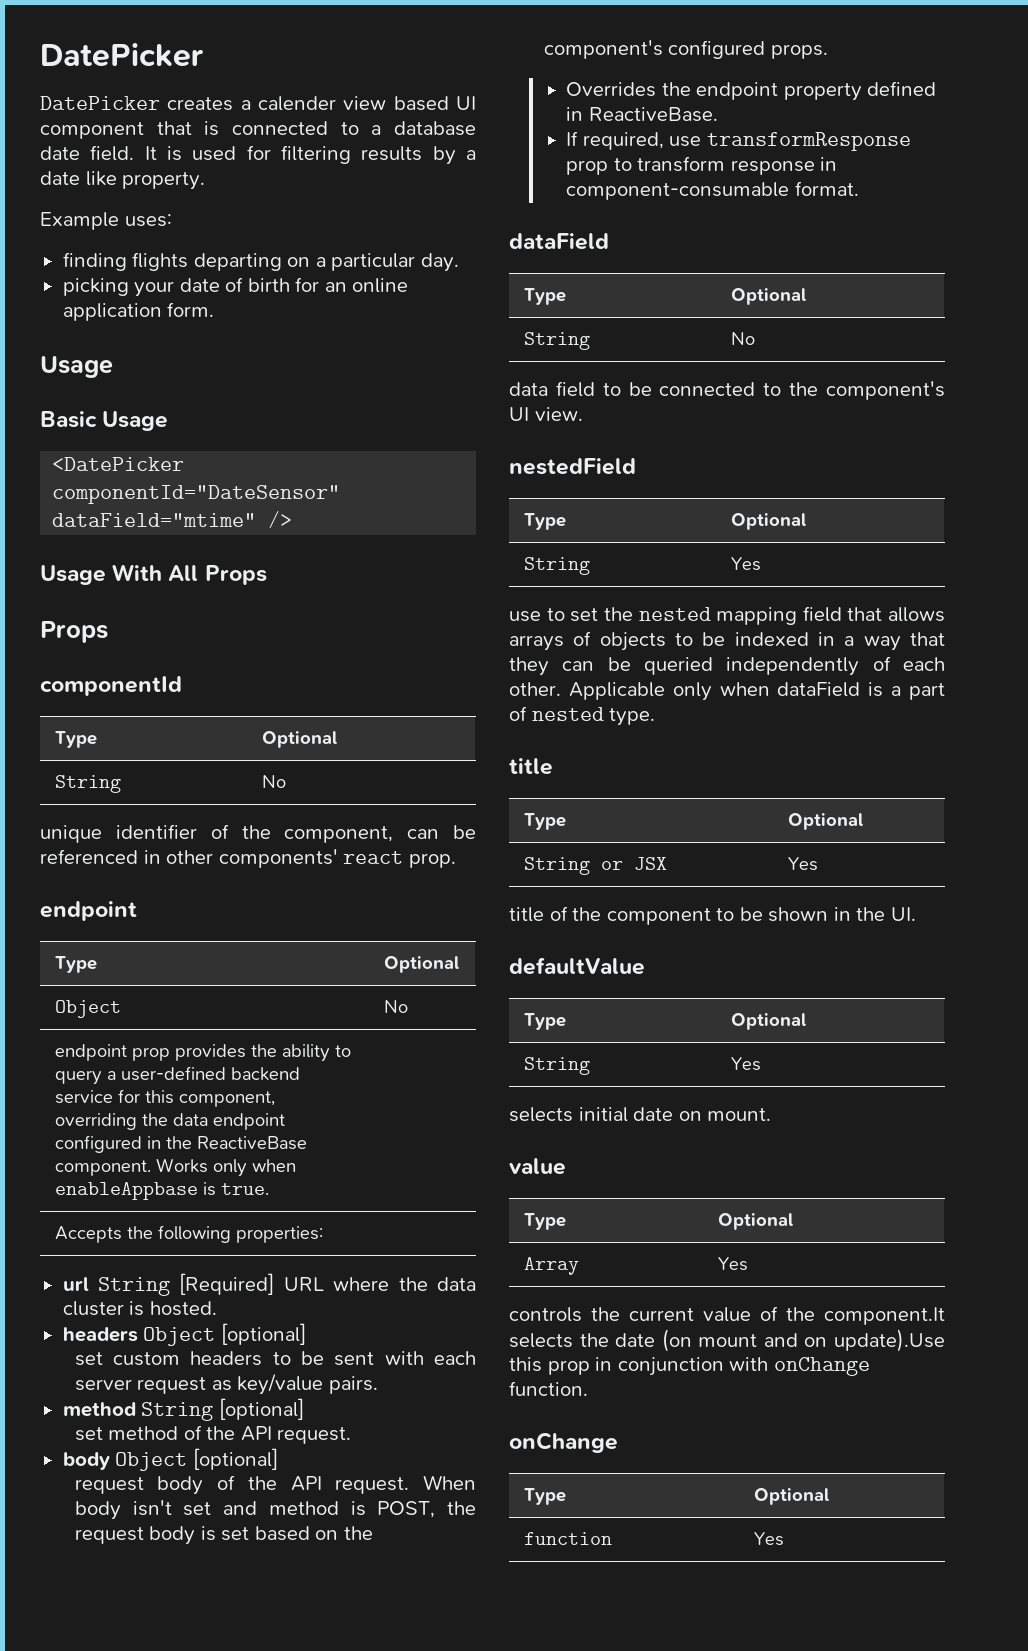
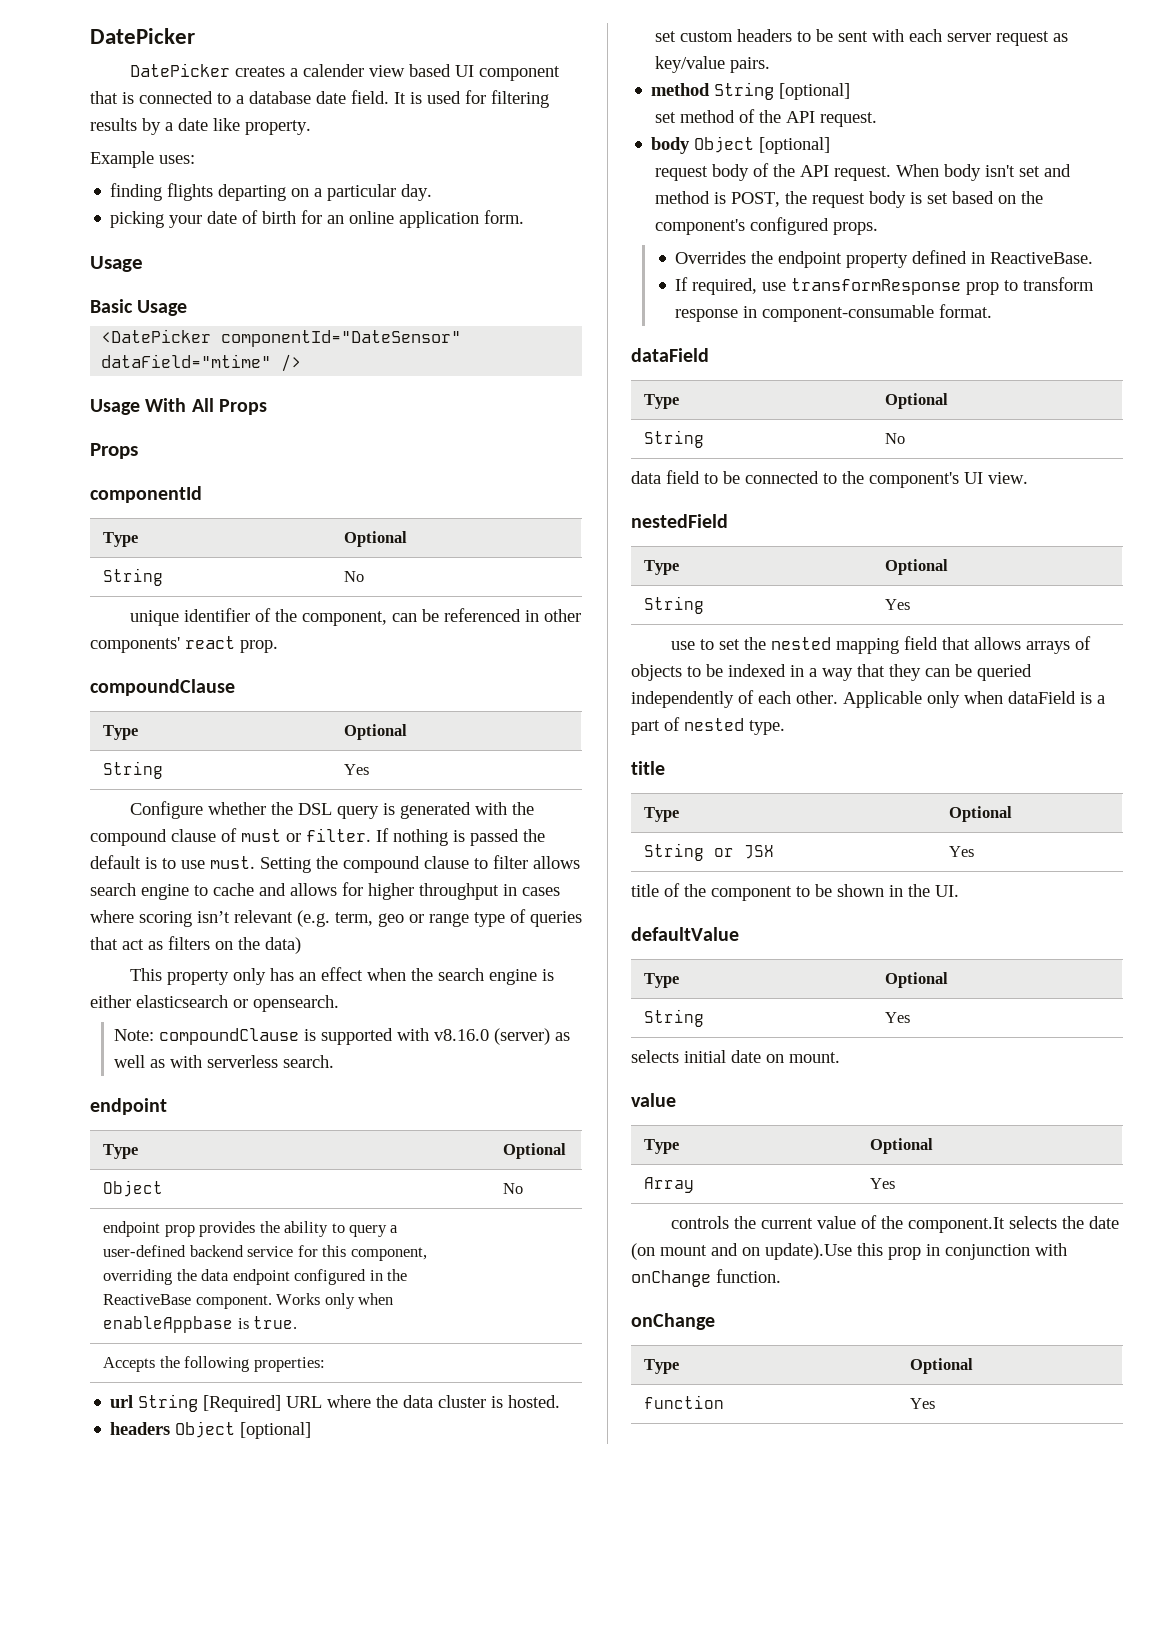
(456, 860) none -> [90,679,235,696] [103,725,139,740] [344,724,408,740] [103,761,164,779] [344,764,370,775] [130,801,535,819] [90,828,545,846] [90,855,580,873] [90,882,560,900] [90,909,582,927] [90,936,301,954] [130,967,555,985] [90,995,339,1012] [113,1028,570,1045] [113,1055,334,1068] // compoundClause // Type | Optional // String | Yes // Configure whether the DSL query is generated with the compound clause of must or filter. If nothing is passed the default is to use must. Setting the compound clause to filter allows search engine to cache and allows for higher throughput in cases where scoring isn’t relevant (e.g. term, geo or range type of queries that act as filters on the data) // This property only has an effect when the search engine is either elasticsearch or opensearch. // Note: compoundClause is supported with v8.16.0 (server) as well as with serverless search.

